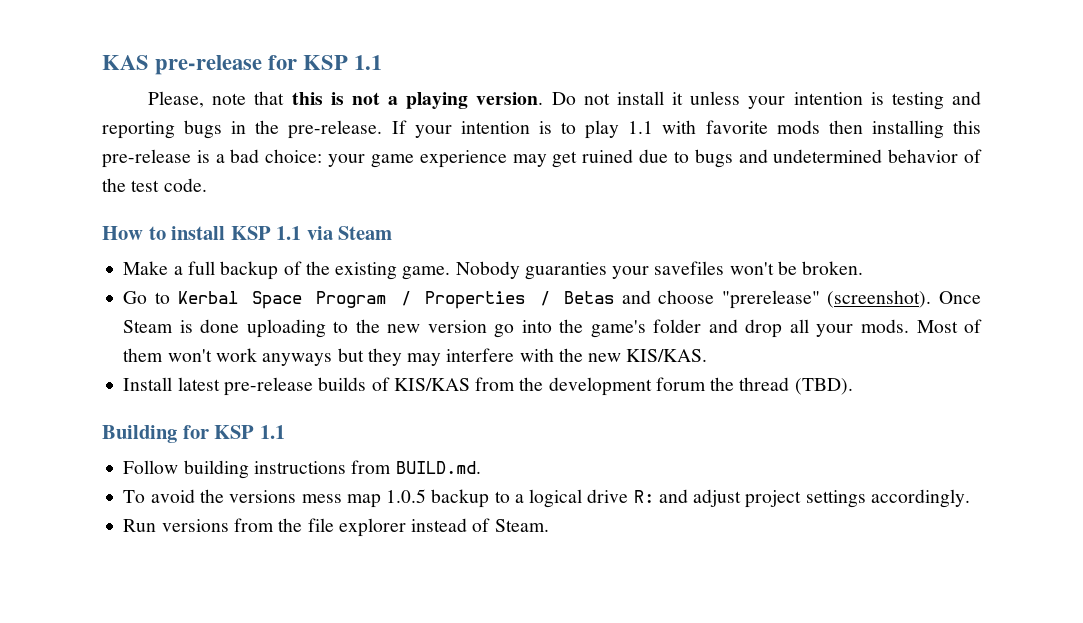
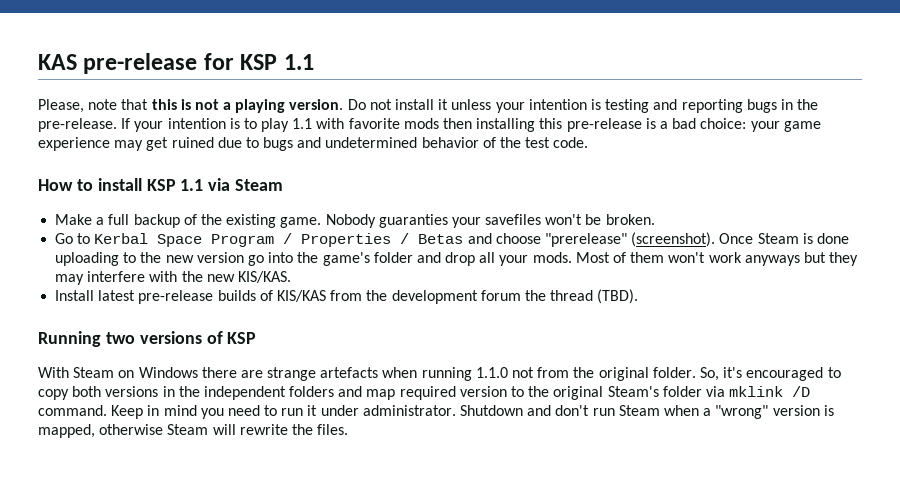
[102,425,285,443] [123,460,481,479] [123,489,970,508] [123,518,549,537] Building for KSP 1.1 // Follow building instructions from BUILD.md. // To avoid the versions mess map 1.0.5 backup to a logical drive R: and adjust project settings accordingly. // Run versions from the file explorer instead of Steam. -> [38,331,257,347] [38,367,841,381] [38,386,811,400] [38,405,834,419] [38,424,349,438] Running two versions of KSP // With Steam on Windows there are strange artefacts when running 1.1.0 not from the original folder. So, it's encouraged to copy both versions in the independent folders and map required version to the original Steam's folder via mklink /D command. Keep in mind you need to run it under administrator. Shutdown and don't run Steam when a "wrong" version is mapped, otherwise Steam will rewrite the files.

